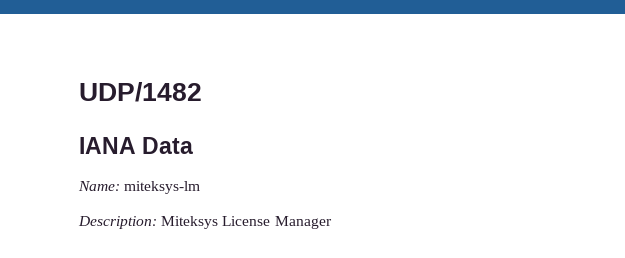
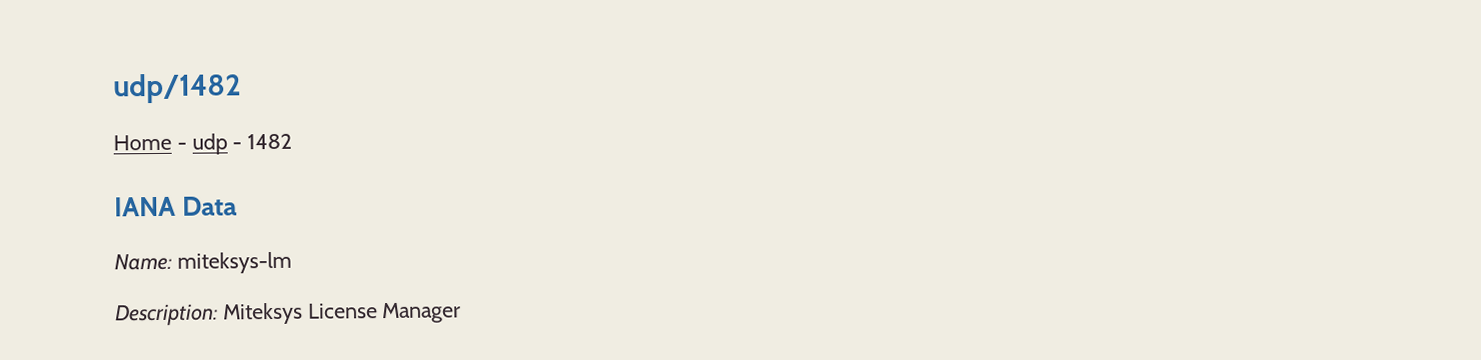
[79,82,202,102] UDP/1482 -> [113,73,242,104] [113,133,293,155] udp/1482 // Home - udp - 1482

